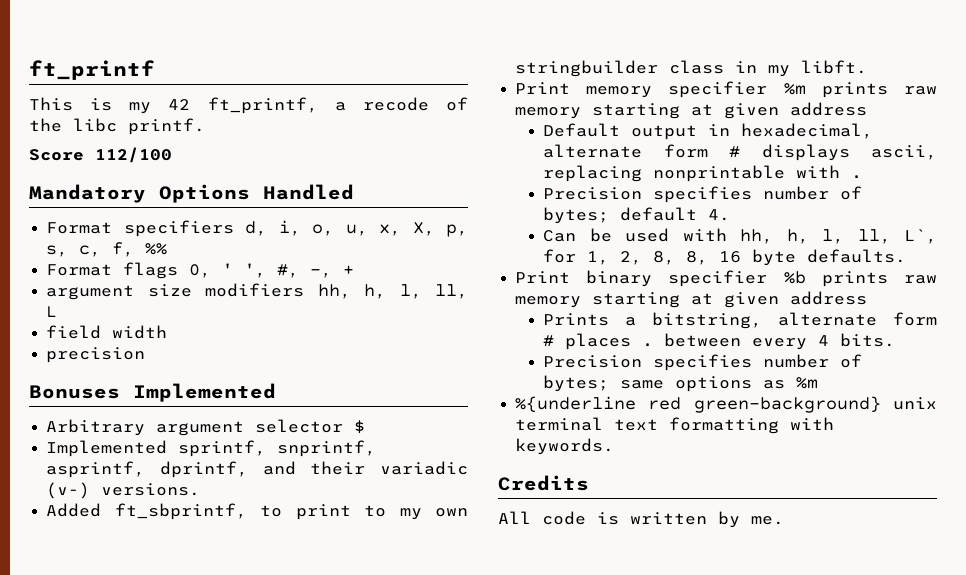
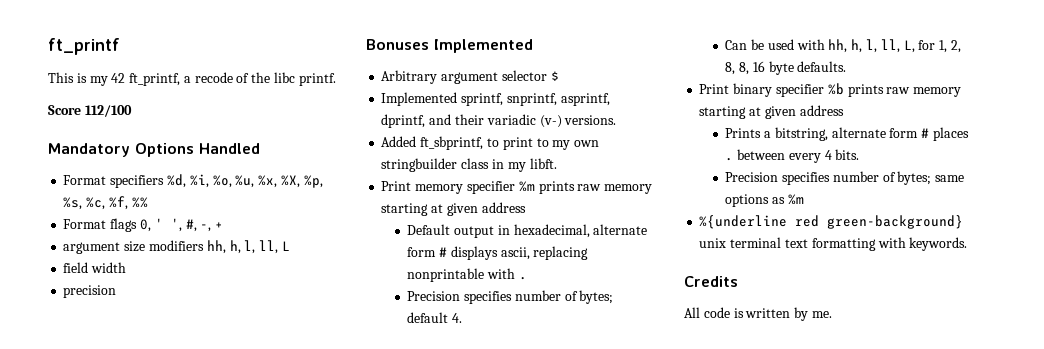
[245,220,468,237] [46,242,135,257] d, i, o, u, x, X, p, s, c, f, -> [166,174,323,188] [63,196,128,210] %d, %i, %o, %u, %x, %X, %p, %s, %c, %f,
[903,229,937,244] L`, -> [903,40,915,53] L,

